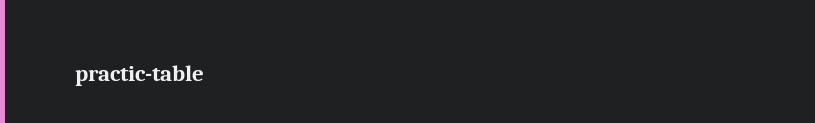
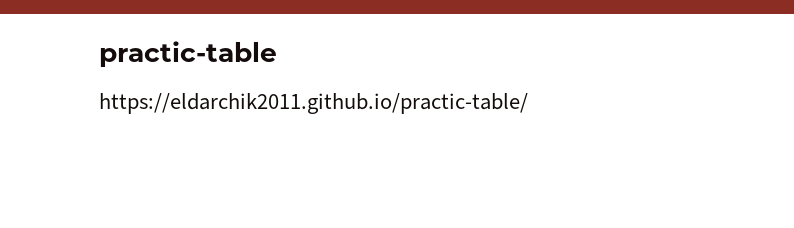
(204, 75) none -> [99,93,528,114] // https://eldarchik2011.github.io/practic-table/

